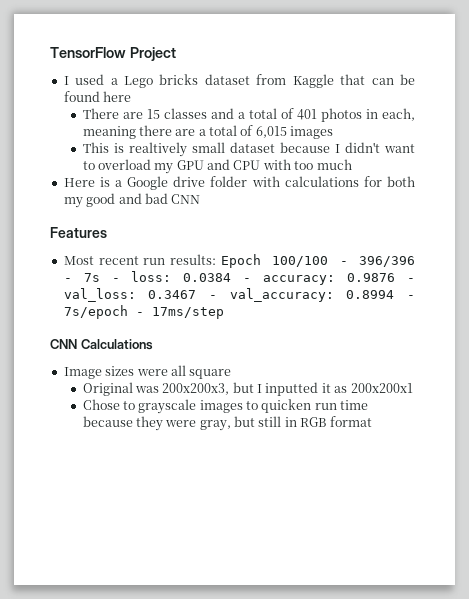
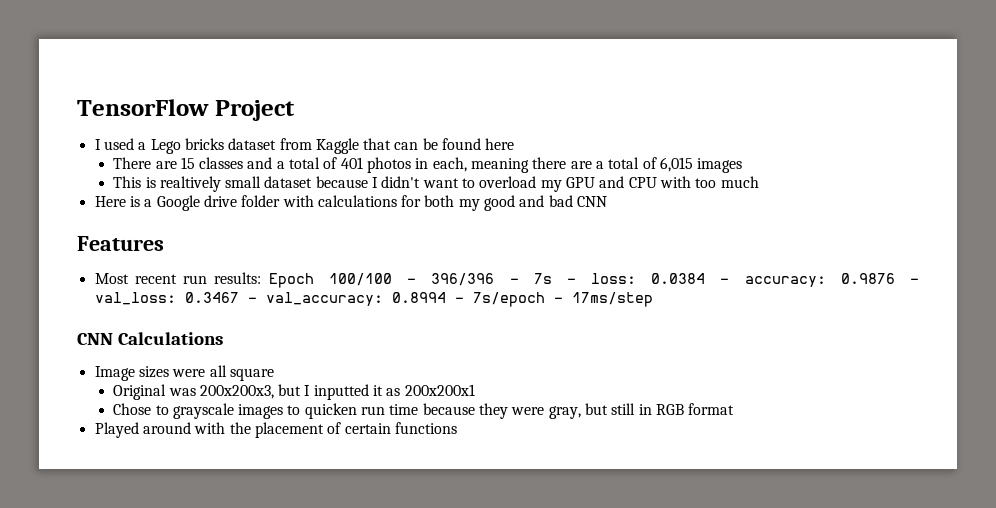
(372, 421) none -> [94,422,457,438] // Played around with the placement of certain functions

